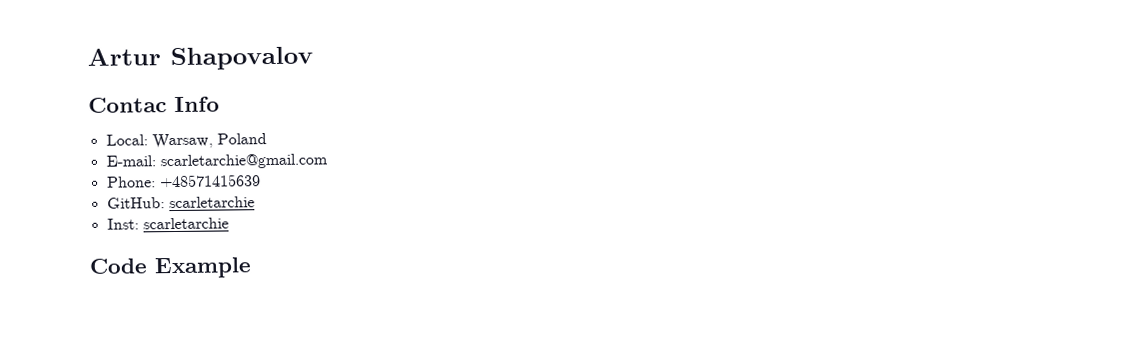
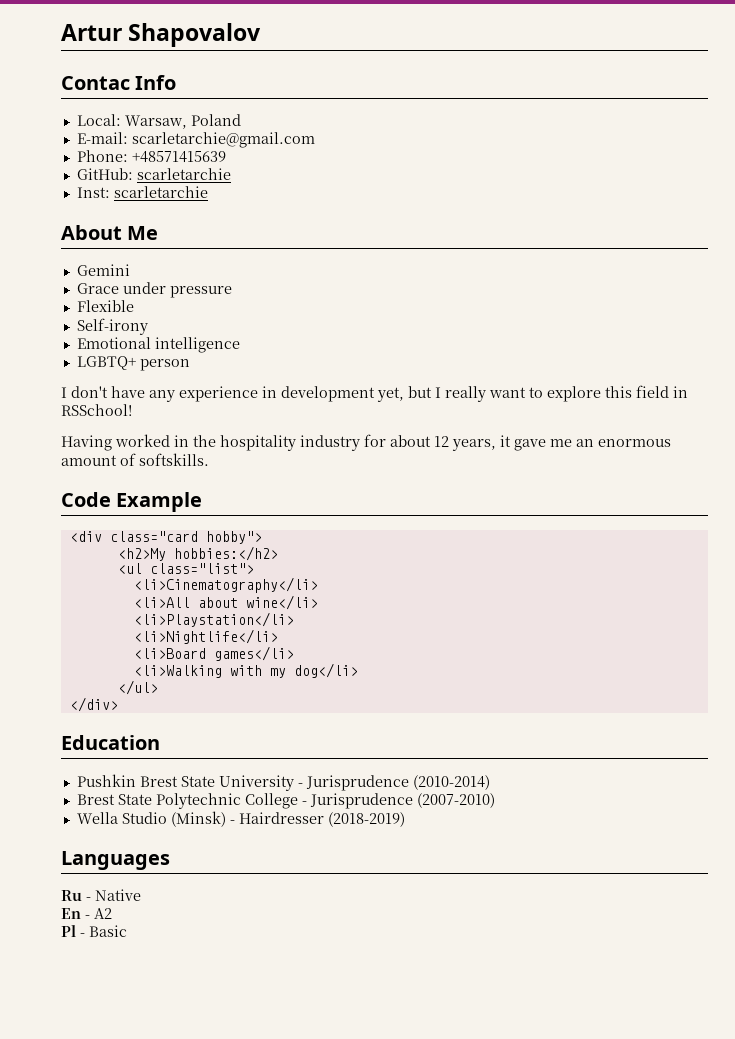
[89,257,252,279] Code Example -> [61,225,159,240] [76,264,130,276] [76,282,232,298] [76,300,134,312] [76,318,148,335] [76,337,240,353] [76,356,190,371] [61,385,688,402] [61,404,132,416] [61,434,671,451] [61,453,209,466] [61,492,203,512] [69,531,262,544] [117,546,278,561] [117,563,254,574] [133,577,318,593] [133,595,318,610] [133,612,294,627] [133,629,278,644] [133,646,294,661] [133,663,358,678] [117,680,158,695] [69,697,118,712] [61,735,160,750] [76,774,490,791] [76,793,495,809] [76,811,405,827] [61,851,170,870] [61,889,141,901] [61,908,112,919] [61,925,127,937] About Me // Gemini // Grace under pressure // Flexible // Self-irony // Emotional intelligence // LGBTQ+ person // I don't have any experience in development yet, but I really want to explore this field in RSSchool! // Having worked in the hospitality industry for about 12 years, it gave me an enormous amount of softskills. // Code Example // <div class="card hobby"> // <h2>My hobbies:</h2> // <ul class="list"> // <li>Cinematography</li> // <li>All about wine</li> // <li>Playstation</li> // <li>Nightlife</li> // <li>Board games</li> // <li>Walking with my dog</li> // </ul> // </div> // Education // Pushkin Brest State University - Jurisprudence (2010-2014) // Brest State Polytechnic College - Jurisprudence (2007-2010) // Wella Studio (Minsk) - Hairdresser (2018-2019) // Languages // Ru - Native // En - A2 // Pl - Basic

